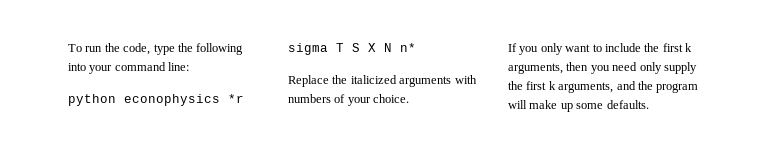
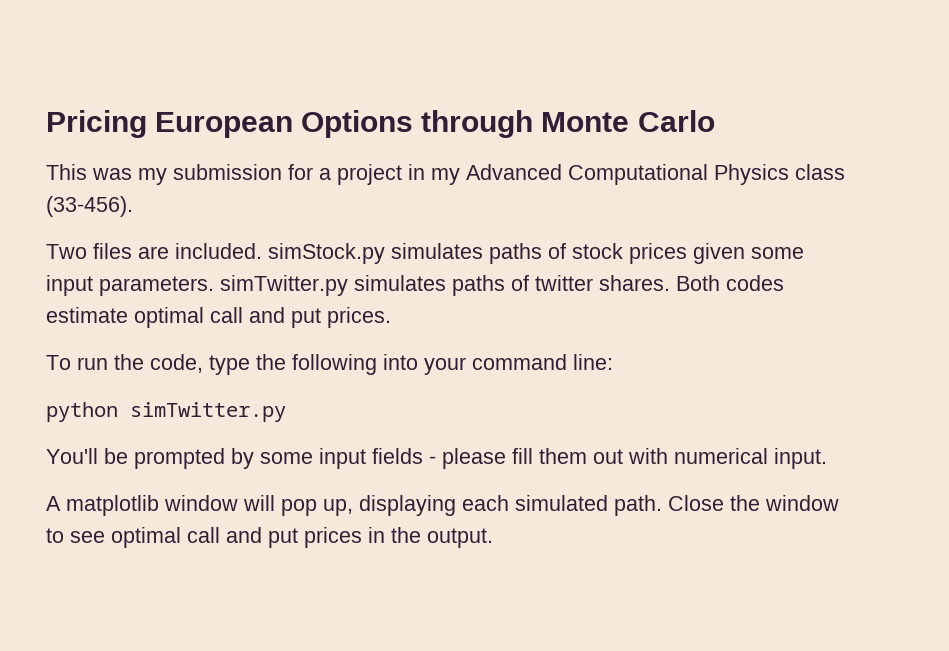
(68, 48) none -> [46,110,715,138] [46,164,845,185] [46,196,133,217] [46,243,804,264] [46,275,784,296] [46,307,391,328] Pricing European Options through Monte Carlo // This was my submission for a project in my Advanced Computational Physics class (33-456). // Two files are included. simStock.py simulates paths of stock prices given some input parameters. simTwitter.py simulates paths of twitter shares. Both codes estimate optimal call and put prices. //
[124,94,244,106] [288,43,416,55] [288,75,477,87] [288,94,410,106] [508,43,692,55] [508,62,697,74] [508,81,699,93] [508,100,649,112] econophysics *r sigma T S X N n* // Replace the italicized arguments with numbers of your choice. // If you only want to include the first k arguments, then you need only supply the first k arguments, and the program will make up some defaults. -> [130,402,286,422] [46,448,827,469] [46,495,839,516] [46,527,493,548] simTwitter.py // You'll be prompted by some input fields - please fill them out with numerical input. // A matplotlib window will pop up, displaying each simulated path. Close the window to see optimal call and put prices in the output.

